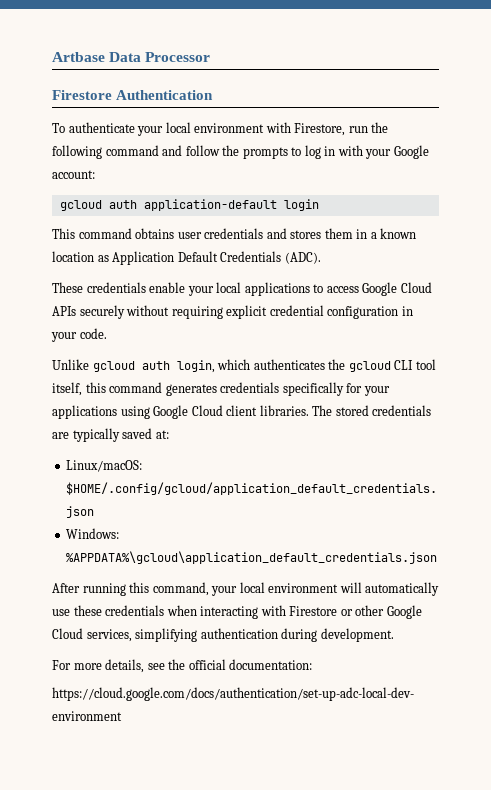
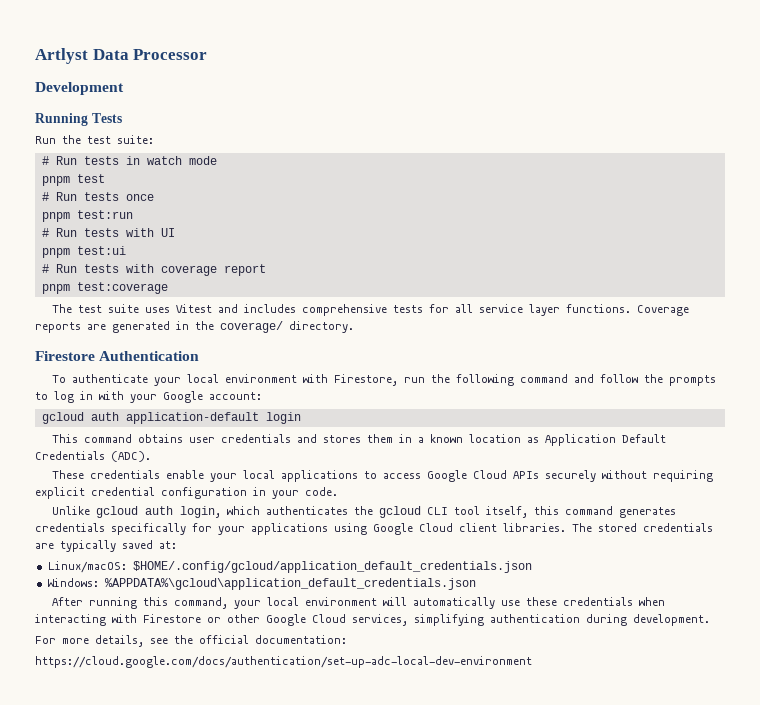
[52,52,105,62] Artbase -> [35,48,88,64] Artlyst
(211, 57) none -> [35,82,124,95] [35,113,122,126] [35,135,154,144] [41,156,217,165] [41,174,105,186] [41,192,154,201] [41,210,133,222] [41,228,175,237] [41,246,126,258] [41,264,266,276] [41,282,168,294] [51,304,689,316] [35,321,354,333] // Development // Running Tests // Run the test suite: // # Run tests in watch mode // pnpm test // # Run tests once // pnpm test:run // # Run tests with UI // pnpm test:ui // # Run tests with coverage report // pnpm test:coverage // The test suite uses Vitest and includes comprehensive tests for all service layer functions. Coverage reports are generated in the coverage/ directory.

